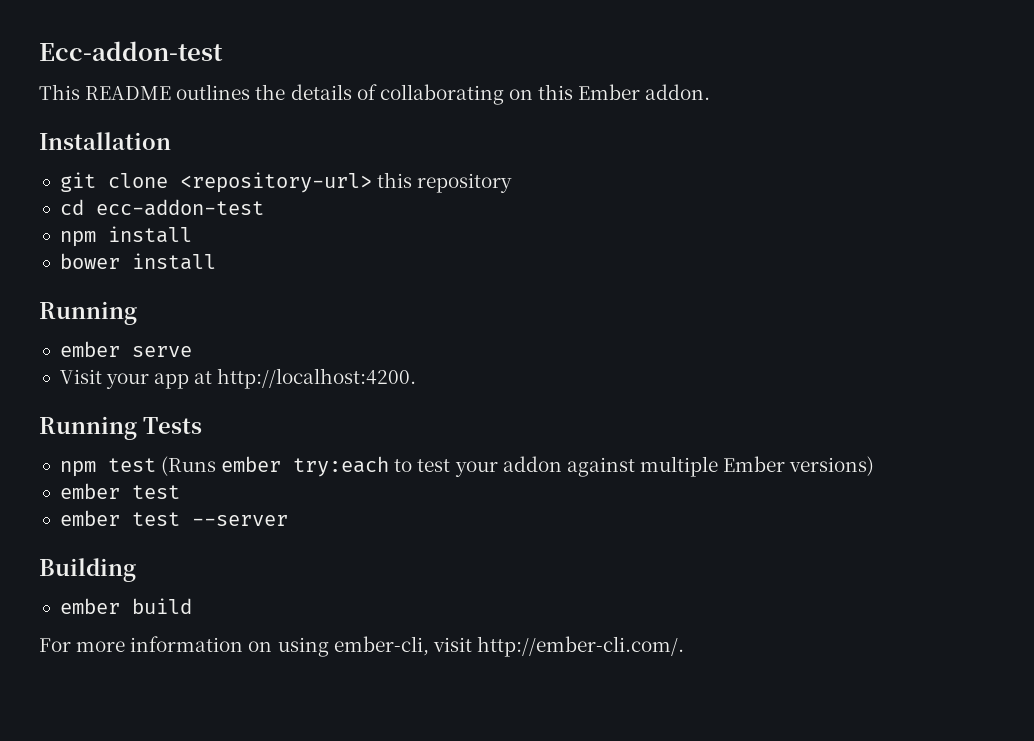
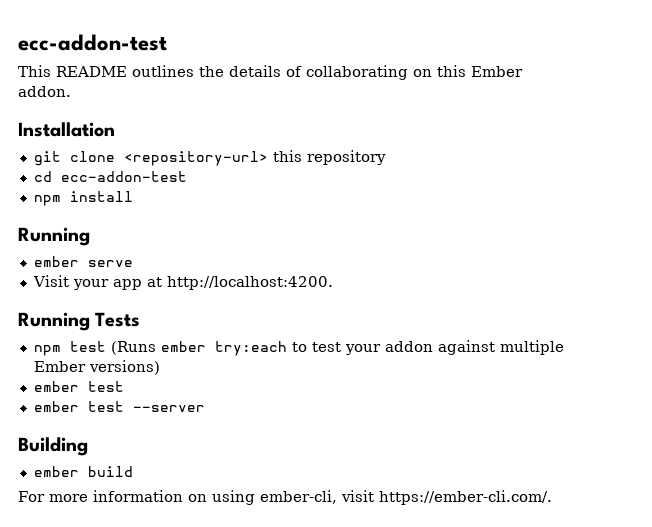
[39,41,223,61] Ecc-addon-test -> [18,34,167,51] ecc-addon-test
[59,253,216,270] // bower install -> (133, 196) none
[476,636,684,657] http://ember-cli.com/. -> [379,490,552,505] https://ember-cli.com/.

